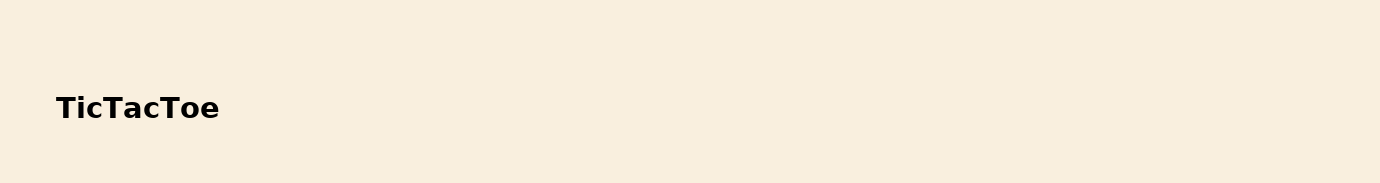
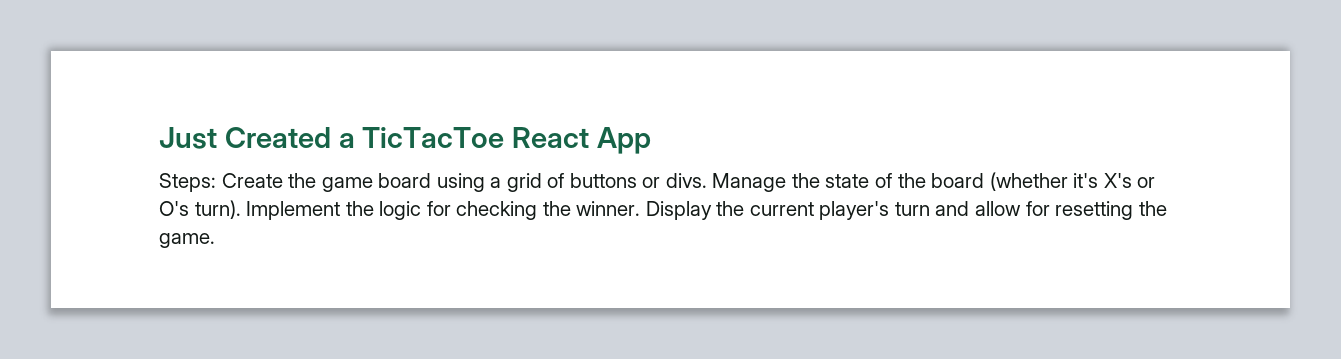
[56,96,220,118] TicTacToe -> [159,127,652,154] [159,172,1156,192] [159,200,1167,220] [159,233,215,248] Just Created a TicTacToe React App // Steps: Create the game board using a grid of buttons or divs. Manage the state of the board (whether it's X's or O's turn). Implement the logic for checking the winner. Display the current player's turn and allow for resetting the game.

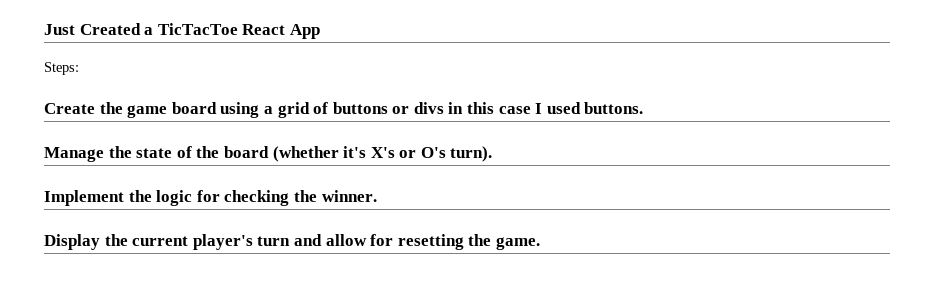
(216, 182) none -> (79, 68) //
[665,173,707,188] divs. -> [413,102,644,114] divs in this case I used buttons. //
(241, 209) none -> (493, 154) //
(641, 208) none -> (377, 196) //

